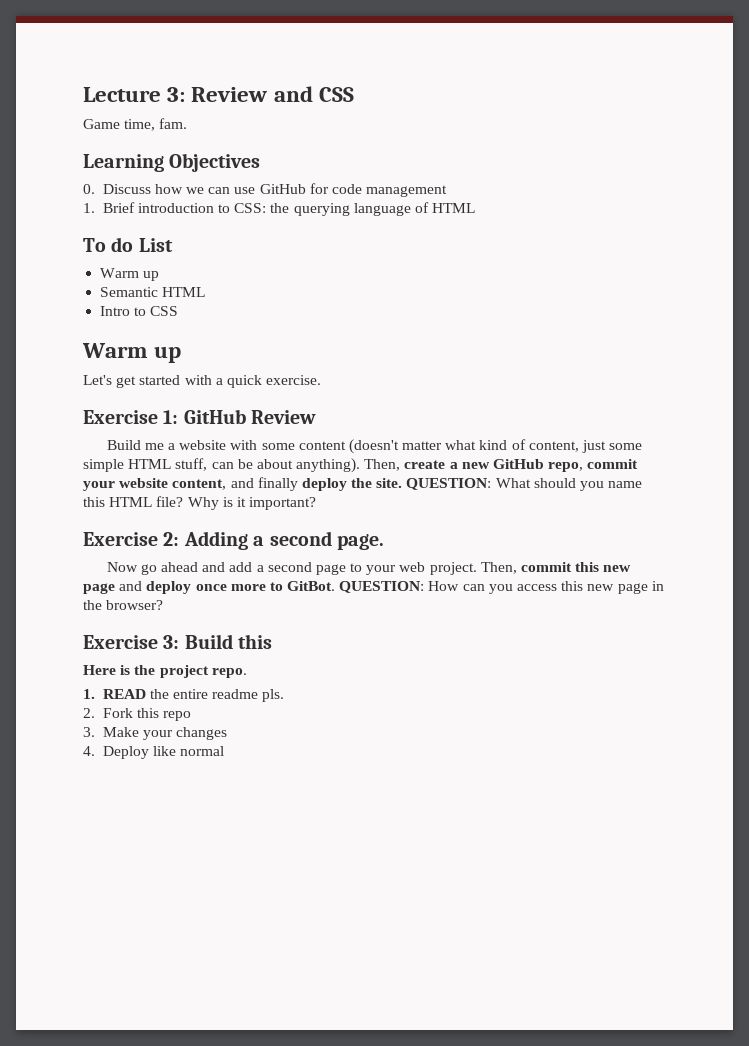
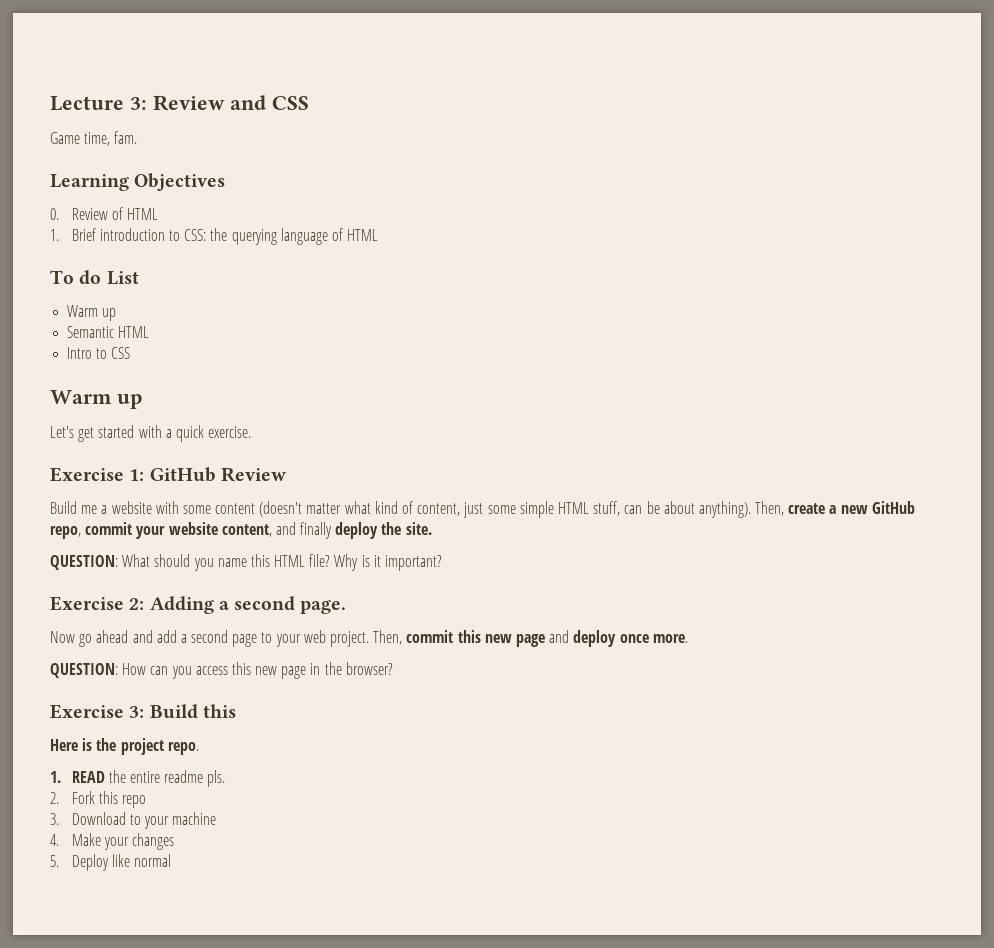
[102,183,448,197] Discuss how we can use GitHub for code management -> [71,207,158,220] Review of HTML
(403, 483) none -> (432, 528) //
[230,581,336,591] more to GitBot. -> [652,634,688,643] more. //
(95, 732) none -> [71,812,217,829] [50,834,59,846] Download to your machine // 4.
[83,746,95,756] 4. -> [50,855,59,867] 5.

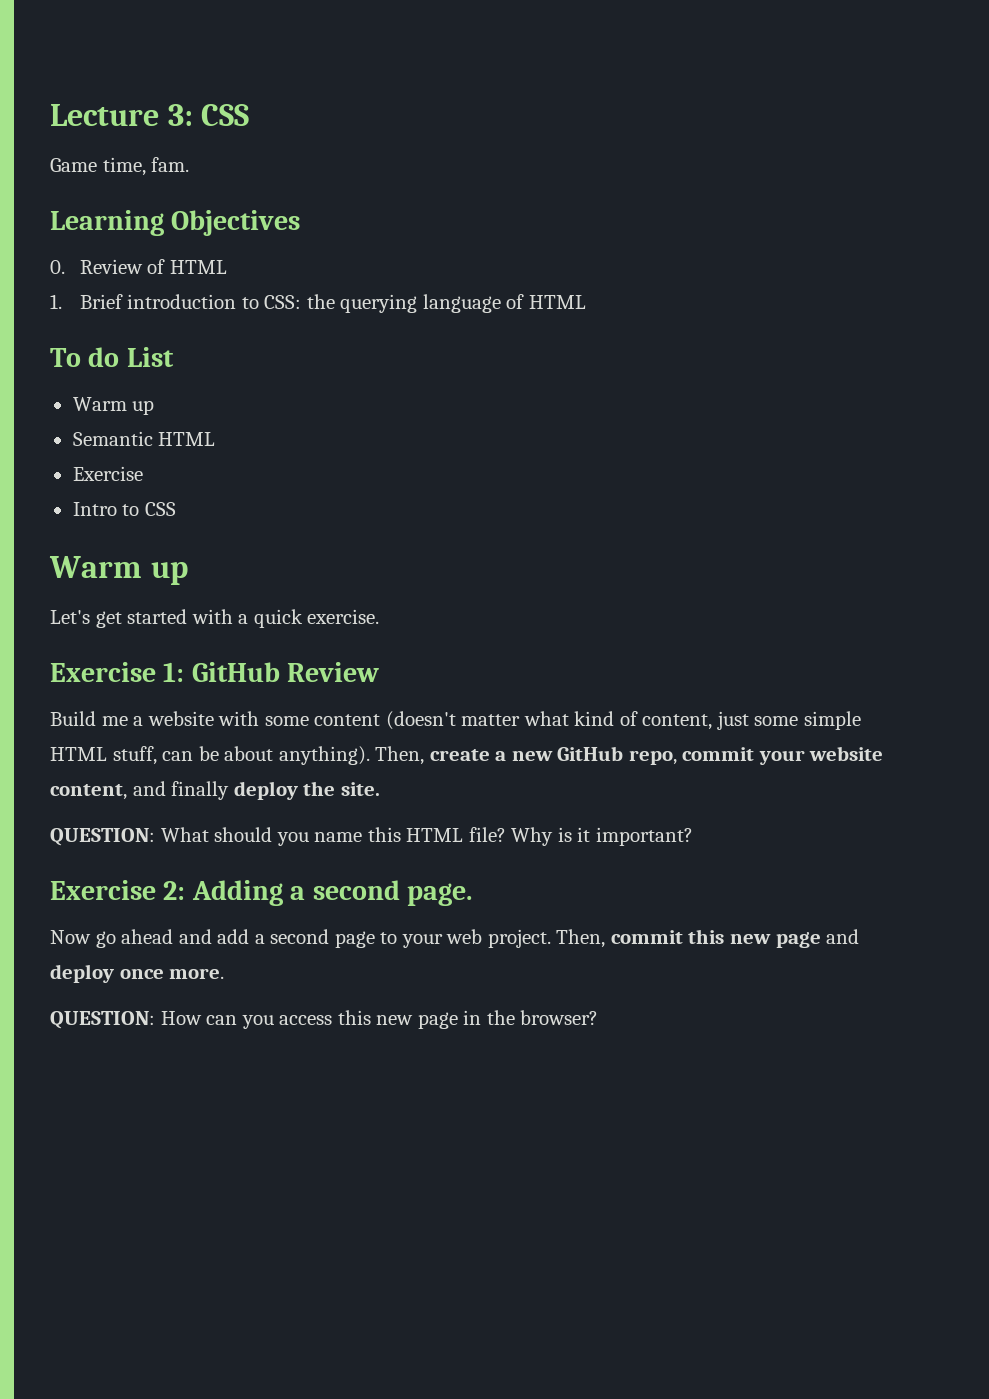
[152,95,267,111] Review and -> (193, 115) none
(150, 332) none -> [72,466,143,481] // Exercise
[50,704,236,719] [50,738,199,755] [50,770,226,787] [50,791,146,808] [50,812,217,829] [50,833,174,850] [50,854,171,871] // Exercise 3: Build this // Here is the project repo. // 1. READ the entire readme pls. // 2. Fork this repo // 3. Download to your machine // 4. Make your changes // 5. Deploy like normal -> (599, 1017) none

